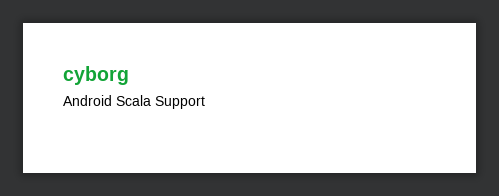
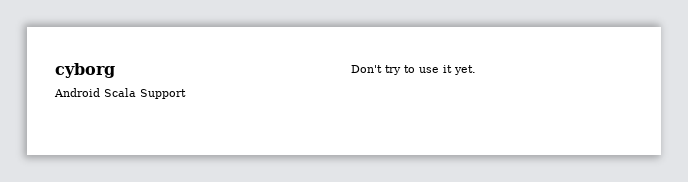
(205, 102) none -> [351,65,476,75] // Don't try to use it yet.

